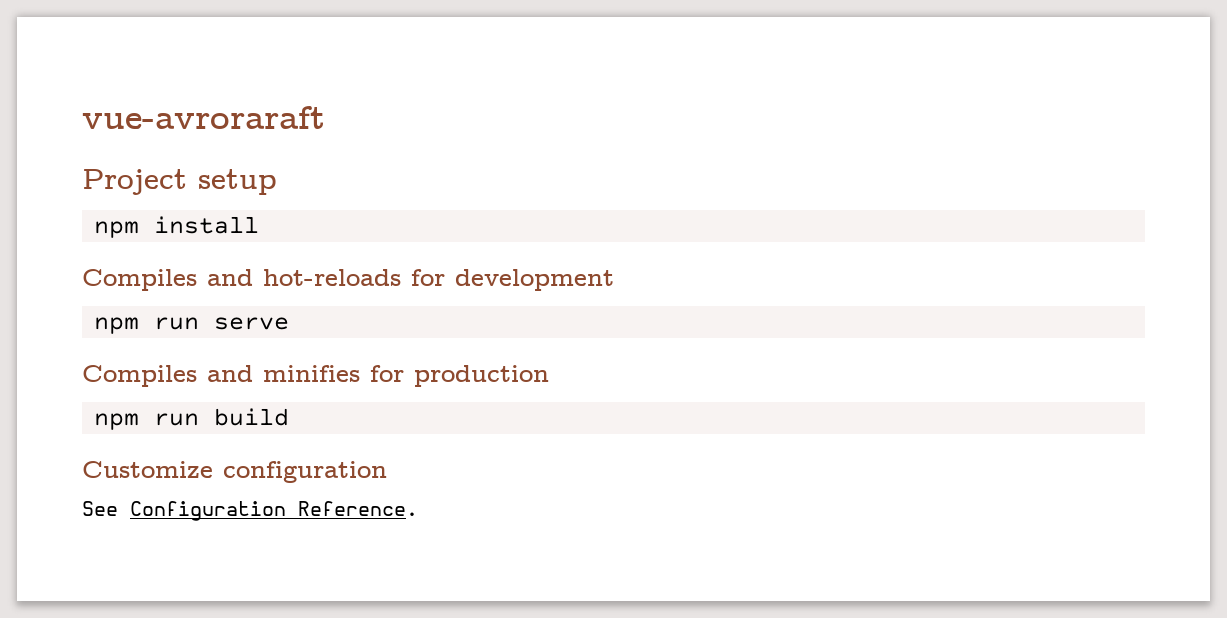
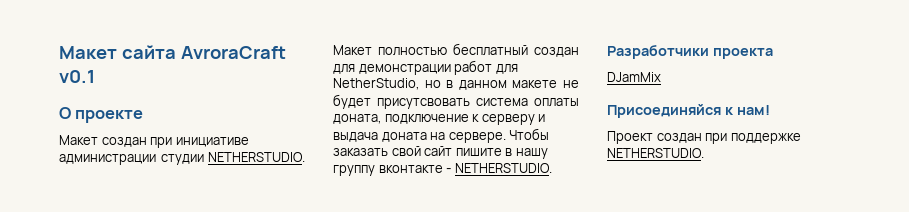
[82,106,325,129] [82,169,277,195] [93,216,259,238] [82,269,614,291] [93,317,289,334] [82,365,549,387] [93,408,289,430] [82,461,387,483] [82,501,418,521] vue-avroraraft // Project setup // npm install // Compiles and hot-reloads for development // npm run serve // Compiles and minifies for production // npm run build // Customize configuration // See Configuration Reference. -> [59,45,286,59] [59,70,95,83] [59,107,144,123] [59,135,249,148] [59,152,305,165] [333,43,579,57] [333,60,518,75] [333,78,579,90] [333,94,579,109] [333,114,546,125] [333,128,550,143] [333,146,548,159] [333,163,552,176] [607,45,773,59] [607,72,661,82] [607,104,770,118] [607,131,801,144] [607,148,704,158] Макет сайта AvroraCraft v0.1 // О проекте // Макет создан при инициативе администрации студии NETHERSTUDIO. Макет полностью бесплатный создан для демонстрации работ для NetherStudio, но в данном макете не будет присутсвовать система оплаты доната, подключение к серверу и выдача доната на сервере. Чтобы заказать свой сайт пишите в нашу группу вконтакте - NETHERSTUDIO. // Разработчики проекта // DJamMix // Присоединяйся к нам! // Проект создан при поддержке NETHERSTUDIO.

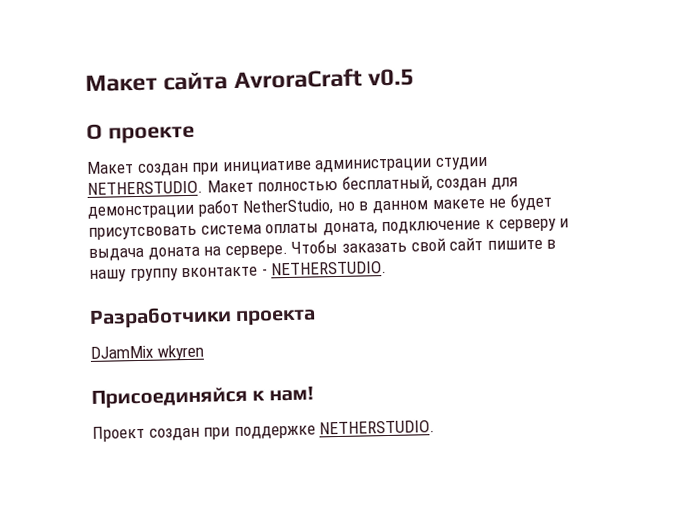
[59,70,95,83] v0.1 -> [368,68,416,87] v0.5
[453,43,528,56] бесплатный -> [341,175,433,193] бесплатный,
[495,64,518,74] для -> (240, 208) none
(661, 77) none -> [156,344,204,361] wkyren

